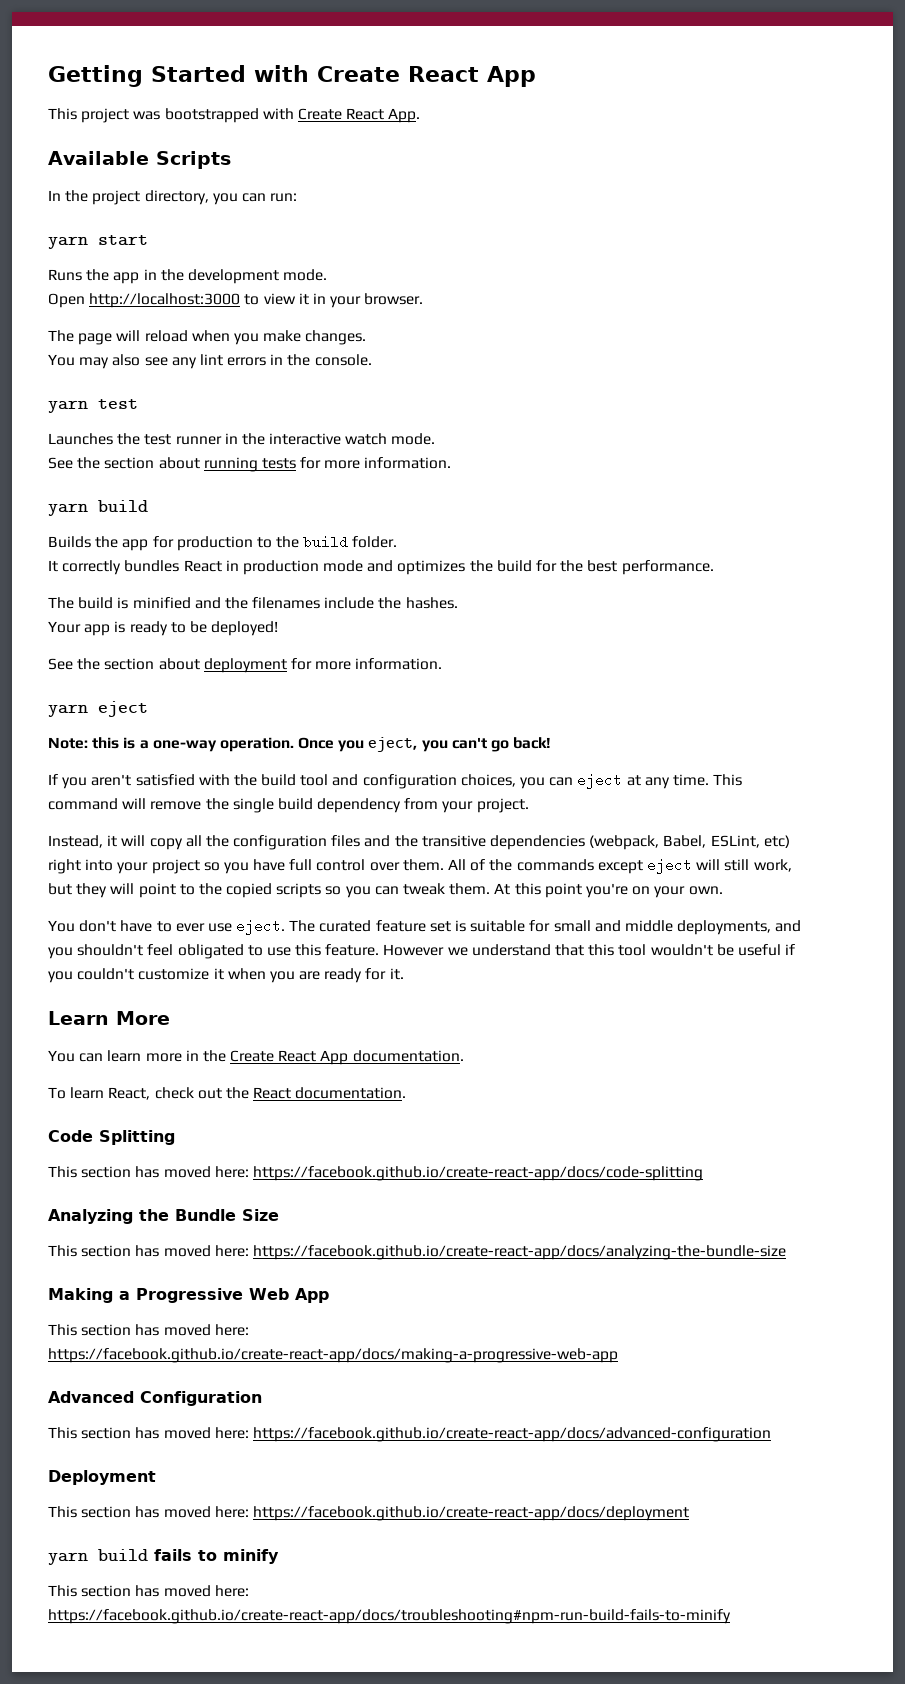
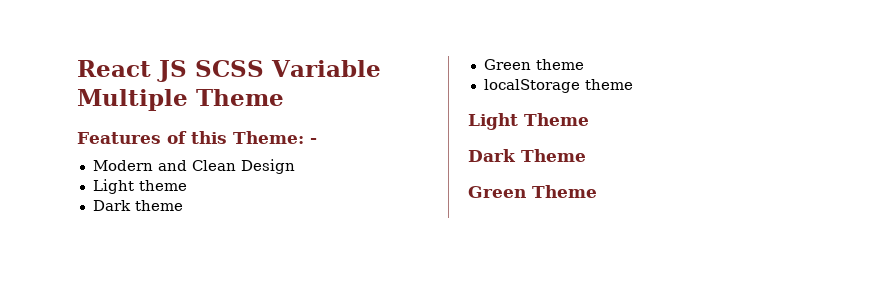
[48,65,536,87] [48,108,421,123] [48,151,231,169] [48,190,298,205] [48,235,148,249] [48,269,328,284] [48,293,424,308] [48,330,367,345] [48,354,372,369] [48,399,138,413] [48,433,436,445] [48,457,452,472] [48,500,148,516] [48,535,398,551] [48,560,714,575] [48,597,458,609] [48,621,279,636] [48,658,443,673] [48,701,148,717] [48,737,552,752] [48,773,743,789] [48,798,529,813] [48,835,790,850] [48,858,792,874] [48,883,723,898] [48,919,802,935] [48,944,796,959] [48,968,404,983] [48,1011,170,1025] [48,1050,464,1065] [48,1087,407,1100] [48,1130,175,1145] [48,1166,703,1181] [48,1209,279,1224] [48,1245,786,1260] [48,1288,329,1303] [48,1324,249,1336] [48,1348,618,1363] [48,1391,262,1406] [48,1427,771,1442] [48,1470,156,1485] [48,1506,689,1521] [48,1549,279,1565] [48,1585,249,1597] [48,1609,731,1624] Getting Started with Create React App // This project was bootstrapped with Create React App. // Available Scripts // In the project directory, you can run: // yarn start // Runs the app in the development mode. // Open http://localhost:3000 to view it in your browser. // The page will reload when you make changes. // You may also see any lint errors in the console. // yarn test // Launches the test runner in the interactive watch mode. // See the section about running tests for more information. // yarn build // Builds the app for production to the build folder. // It correctly bundles React in production mode and optimizes the build for the best performance. // The build is minified and the filenames include the hashes. // Your app is ready to be deployed! // See the section about deployment for more information. // yarn eject // Note: this is a one-way operation. Once you eject, you can't go back! // If you aren't satisfied with the build tool and configuration choices, you can eject at any time. This command will remove the single build dependency from your project. // Instead, it will copy all the configuration files and the transitive dependencies (webpack, Babel, ESLint, etc) right into your project so you have full control over them. All of the commands except eject will still work, but they will point to the copied scripts so you can tweak them. At this point you're on your own. // You don't have to ever use eject. The curated feature set is suitable for small and middle deployments, and you shouldn't feel obligated to use this feature. However we understand that this tool wouldn't be useful if you couldn't customize it when you are ready for it. // Learn More // You can learn more in the Create React App documentation. // To learn React, check out the React documentation. // Code Splitting // This section has moved here: https://facebook.github.io/create-react-app/docs/code-splitting // Analyzing the Bundle Size // This section has moved here: https://facebook.github.io/create-react-app/docs/analyzing-the-bundle-size // Making a Progressive Web App // This section has moved here: https://facebook.github.io/create-react-app/docs/making-a-progressive-web-app // Advanced Configuration // This section has moved here: https://facebook.github.io/create-react-app/docs/advanced-configuration // Deployment // This section has moved here: https://facebook.github.io/create-react-app/docs/deployment // yarn build fails to minify // This section has moved here: https://facebook.github.io/create-react-app/docs/troubleshooting#npm-run-build-fails-to-minify -> [77,60,381,82] [77,89,284,111] [77,131,317,144] [92,159,295,174] [92,179,187,194] [92,200,183,211] [483,59,584,70] [483,79,633,93] [468,113,589,130] [468,149,586,162] [468,185,597,198] React JS SCSS Variable Multiple Theme // Features of this Theme: - // Modern and Clean Design // Light theme // Dark theme // Green theme // localStorage theme // Light Theme // Dark Theme // Green Theme

